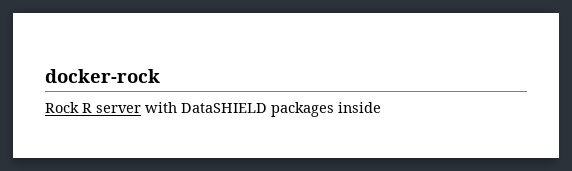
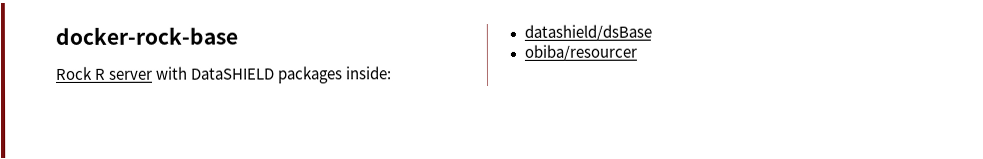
[45,69,160,83] docker-rock -> [55,27,238,45] docker-rock-base
[338,102,381,113] inside -> [345,66,392,80] [523,24,652,41] [523,44,637,61] inside: // datashield/dsBase // obiba/resourcer

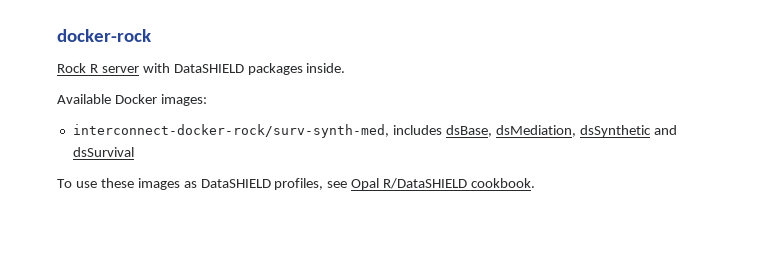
[55,27,238,45] docker-rock-base -> [57,29,151,42] docker-rock
[345,66,392,80] [523,24,652,41] [523,44,637,61] inside: // datashield/dsBase // obiba/resourcer -> [306,63,346,73] [57,94,207,106] [72,124,677,138] [72,147,134,157] [57,178,536,190] inside. // Available Docker images: // interconnect-docker-rock/surv-synth-med, includes dsBase, dsMediation, dsSynthetic and dsSurvival // To use these images as DataSHIELD profiles, see Opal R/DataSHIELD cookbook.

